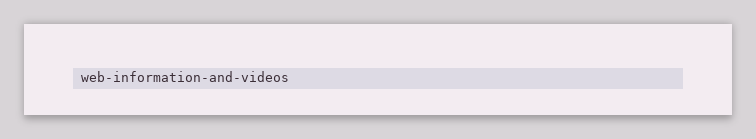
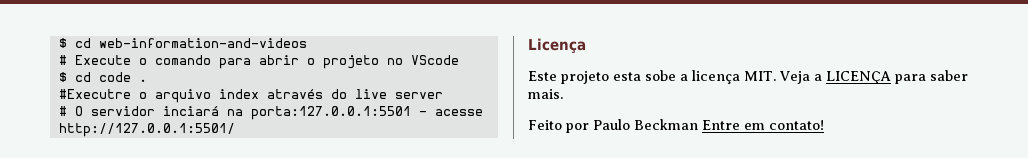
(81, 76) none -> [58,38,91,48] $ cd
(290, 76) none -> [58,55,459,69] [58,72,147,82] [58,89,443,103] [58,106,483,120] [58,123,235,137] [528,38,586,53] [528,70,968,84] [528,89,563,99] [528,119,824,133] // # Execute o comando para abrir o projeto no VScode // $ cd code . // #Executre o arquivo index através do live server // # O servidor inciará na porta:127.0.0.1:5501 - acesse http://127.0.0.1:5501/ // Licença // Este projeto esta sobe a licença MIT. Veja a LICENÇA para saber mais. // Feito por Paulo Beckman Entre em contato!

